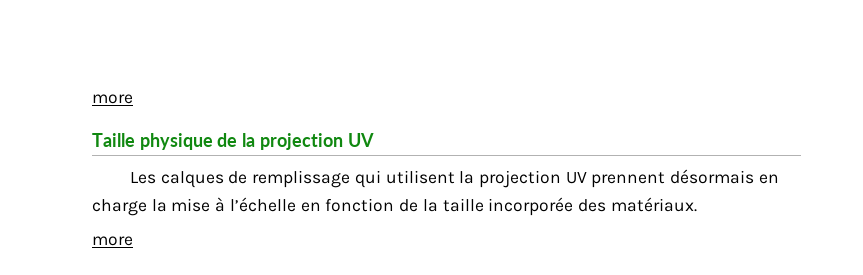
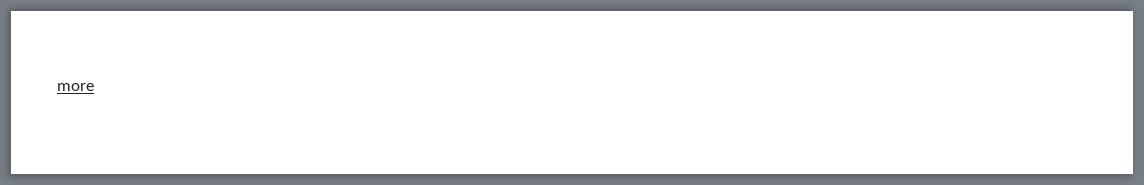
[92,94,133,104] [92,133,374,150] [129,169,779,188] [92,197,697,216] [92,236,133,246] more // Taille physique de la projection UV // Les calques de remplissage qui utilisent la projection UV prennent désormais en charge la mise à l’échelle en fonction de la taille incorporée des matériaux. // more -> [57,83,94,91] more

